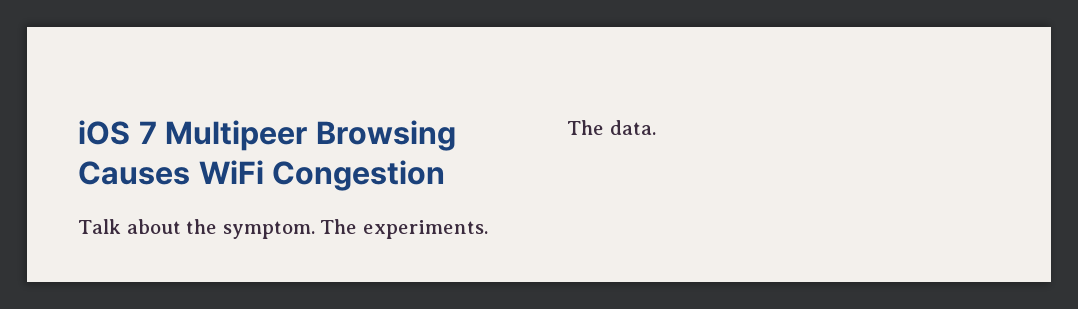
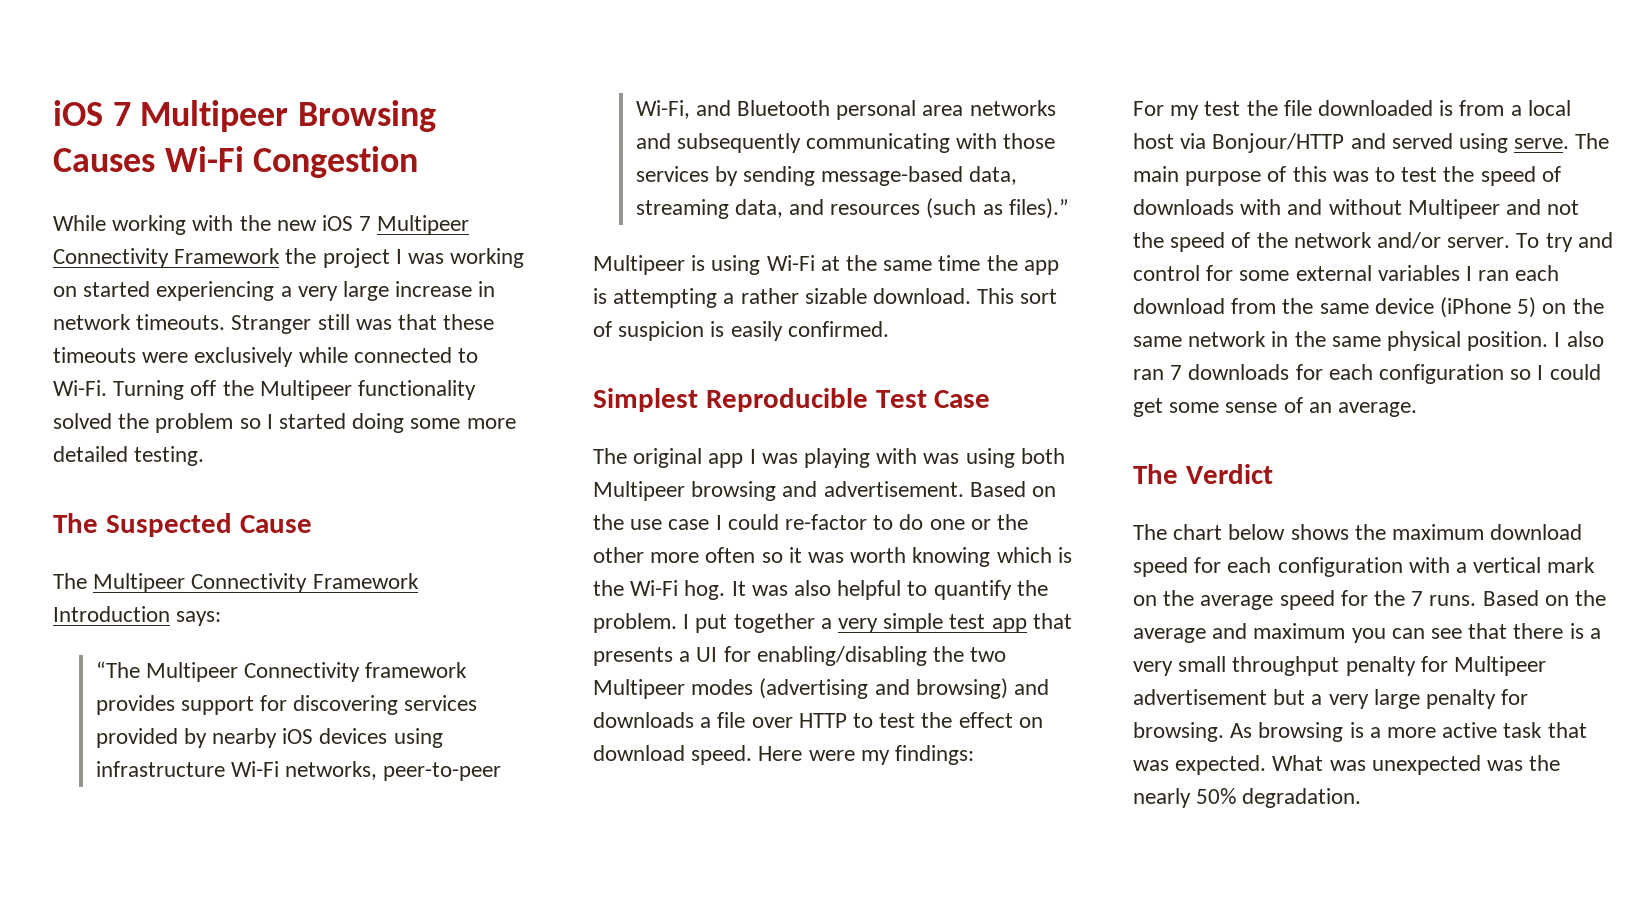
[198,160,264,184] WiFi -> [164,146,244,172] Wi-Fi
[78,219,488,239] [567,120,656,135] Talk about the symptom. The experiments. The data. -> [53,215,470,235] [53,248,525,268] [53,281,496,301] [53,314,495,334] [53,347,479,367] [53,380,477,400] [53,413,516,433] [53,446,205,466] [53,513,312,537] [53,573,419,593] [53,606,222,626] [95,661,468,682] [95,695,478,715] [95,728,443,748] [95,761,502,781] [635,100,1056,120] [635,133,1056,153] [635,166,1018,186] [635,198,1069,219] [593,255,1059,275] [593,288,1058,308] [593,321,889,341] [593,388,991,412] [593,448,1065,468] [593,481,1057,501] [593,514,1029,530] [593,547,1072,567] [593,580,1048,600] [593,613,1072,633] [593,646,1007,666] [593,678,1050,699] [593,712,1043,728] [593,745,975,765] [1133,100,1571,120] [1133,133,1610,153] [1133,166,1561,186] [1133,199,1580,219] [1133,232,1613,252] [1133,265,1560,281] [1133,297,1604,318] [1133,331,1604,351] [1133,364,1601,384] [1133,397,1418,417] [1133,464,1273,484] [1133,524,1583,540] [1133,557,1596,577] [1133,590,1607,610] [1133,623,1601,643] [1133,656,1547,676] [1133,689,1529,709] [1133,722,1587,742] [1133,755,1561,775] [1133,788,1362,808] While working with the new iOS 7 Multipeer Connectivity Framework the project I was working on started experiencing a very large increase in network timeouts. Stranger still was that these timeouts were exclusively while connected to Wi-Fi. Turning off the Multipeer functionality solved the problem so I started doing some more detailed testing. // The Suspected Cause // The Multipeer Connectivity Framework Introduction says: // “The Multipeer Connectivity framework provides support for discovering services provided by nearby iOS devices using infrastructure Wi-Fi networks, peer-to-peer Wi-Fi, and Bluetooth personal area networks and subsequently communicating with those services by sending message-based data, streaming data, and resources (such as files).” // Multipeer is using Wi-Fi at the same time the app is attempting a rather sizable download. This sort of suspicion is easily confirmed. // Simplest Reproducible Test Case // The original app I was playing with was using both Multipeer browsing and advertisement. Based on the use case I could re-factor to do one or the other more often so it was worth knowing which is the Wi-Fi hog. It was also helpful to quantify the problem. I put together a very simple test app that presents a UI for enabling/disabling the two Multipeer modes (advertising and browsing) and downloads a file over HTTP to test the effect on download speed. Here were my findings: // For my test the file downloaded is from a local host via Bonjour/HTTP and served using serve. The main purpose of this was to test the speed of downloads with and without Multipeer and not the speed of the network and/or server. To try and control for some external variables I ran each download from the same device (iPhone 5) on the same network in the same physical position. I also ran 7 downloads for each configuration so I could get some sense of an average. // The Verdict // The chart below shows the maximum download speed for each configuration with a vertical mark on the average speed for the 7 runs. Based on the average and maximum you can see that there is a very small throughput penalty for Multipeer advertisement but a very large penalty for browsing. As browsing is a more active task that was expected. What was unexpected was the nearly 50% degradation.

